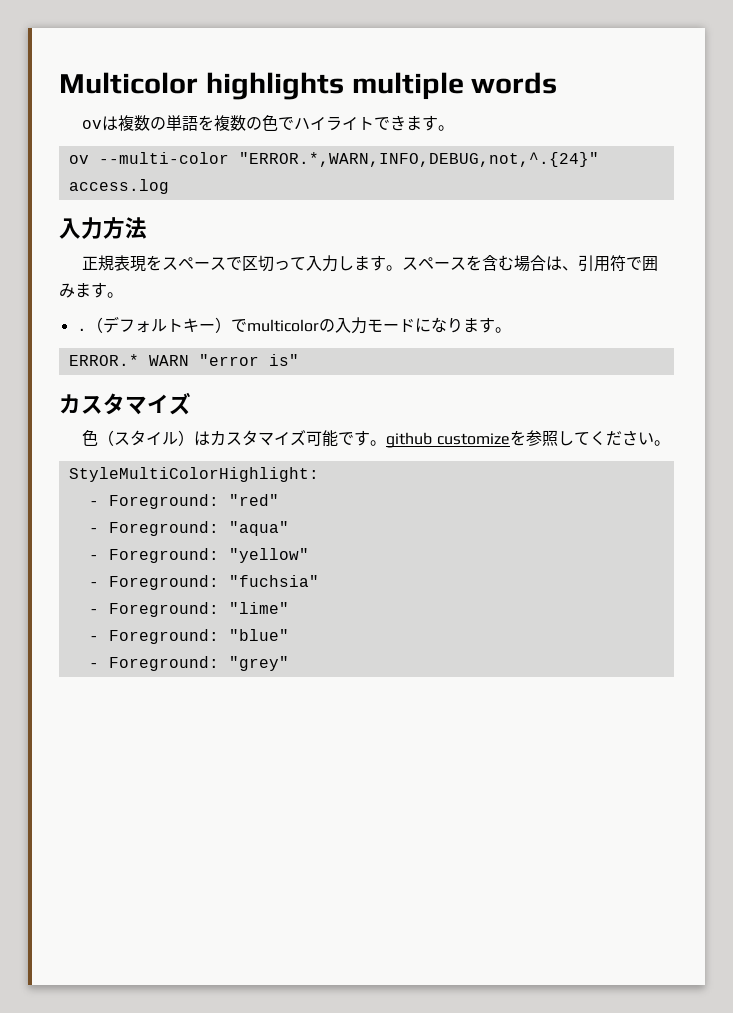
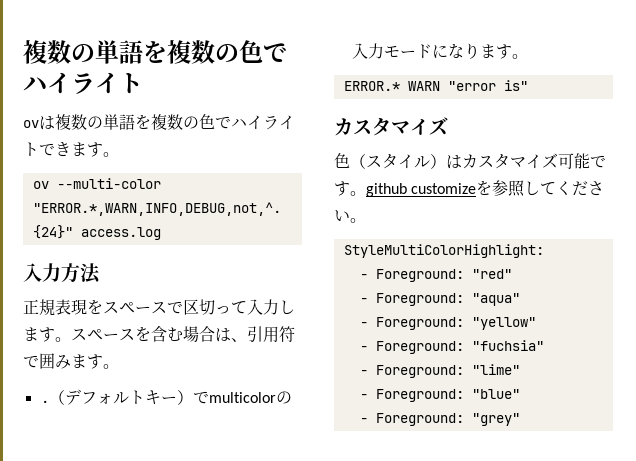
[59,72,558,100] Multicolor highlights multiple words -> [23,40,287,64] [23,72,143,94] 複数の単語を複数の色でハイライト

